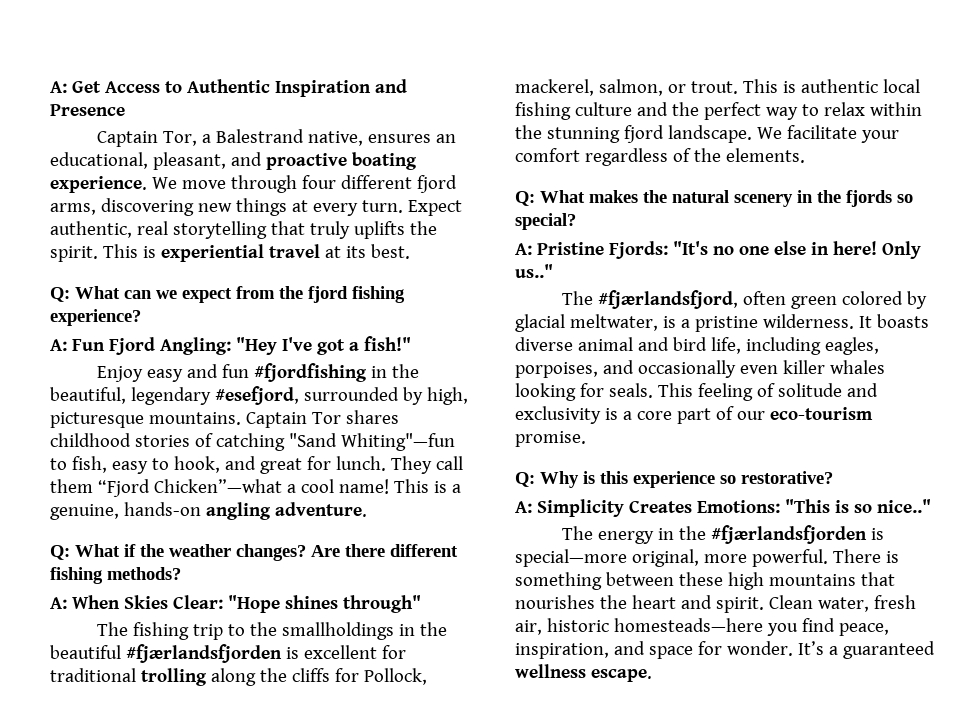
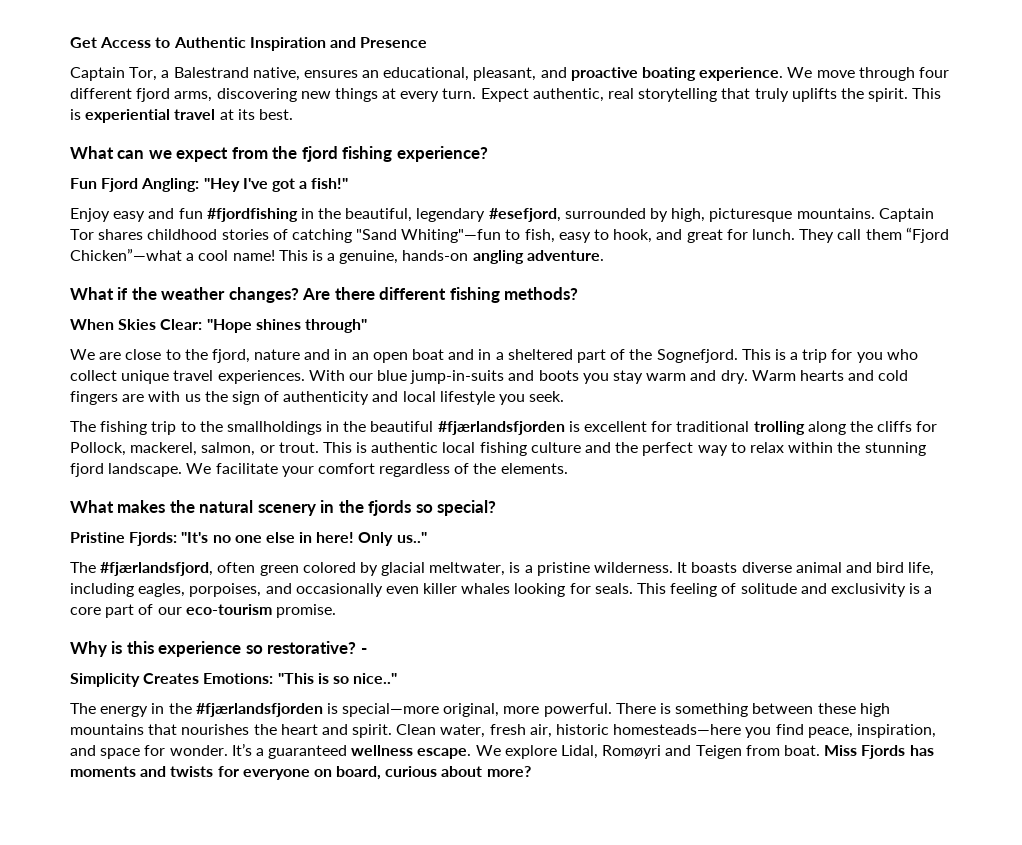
[50,81,67,93] A: -> (70, 42) none
[50,287,70,302] Q: -> (293, 114) none
[50,339,67,351] A: -> (488, 154) none
[50,545,70,560] Q: -> (604, 255) none
[50,597,67,609] A: -> (579, 293) none
(421, 604) none -> [70,349,918,363] [70,370,909,384] [70,391,565,405] // We are close to the fjord, nature and in an open boat and in a sheltered part of the Sognefjord. This is a trip for you who collect unique travel experiences. With our blue jump-in-suits and boots you stay warm and dry. Warm hearts and cold fingers are with us the sign of authenticity and local lifestyle you seek.
[515,191,535,206] Q: -> (568, 468) none
[515,243,532,255] A: -> (497, 508) none
[515,472,535,487] Q: -> (336, 611) none
[515,501,532,513] // A: -> [360,648,367,654] - //
(652, 675) none -> [475,745,934,759] [70,766,531,780] We explore Lidal, Romøyri and Teigen from boat. Miss Fjords has moments and twists for everyone on board, curious about more?

